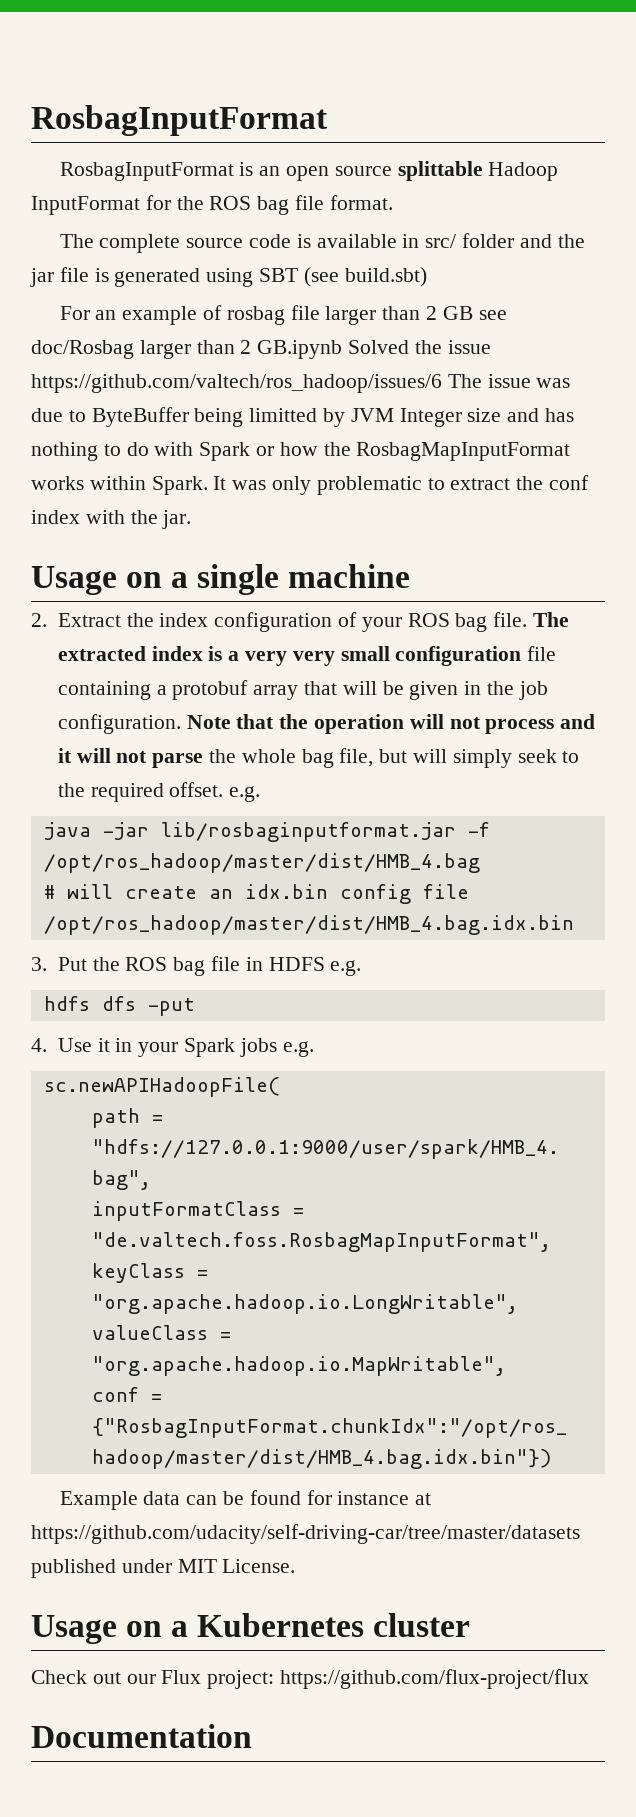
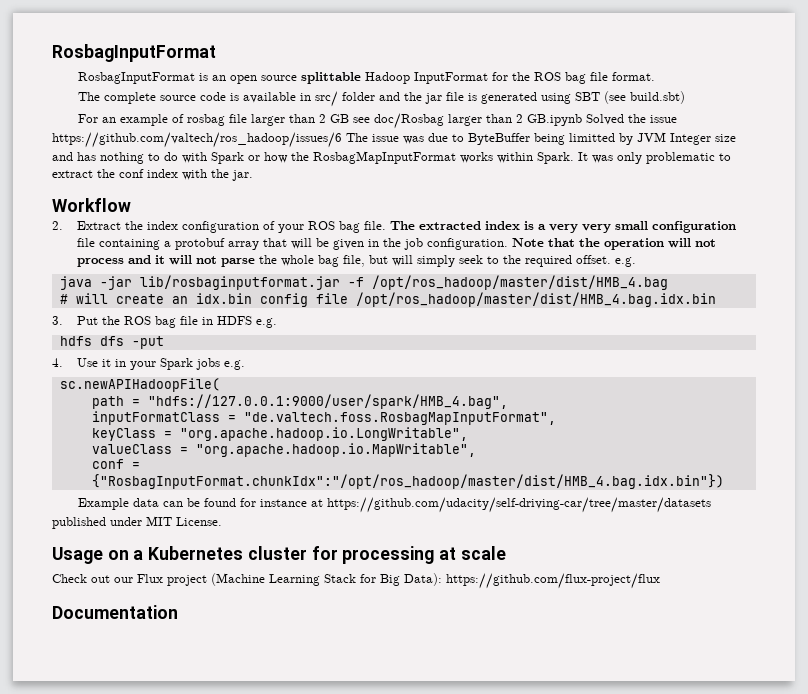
[31,564,411,595] Usage on a single machine -> [52,198,131,212] Workflow
(471, 1625) none -> [311,546,506,564] for processing at scale
[207,1670,275,1689] project: -> [167,573,442,586] project (Machine Learning Stack for Big Data):

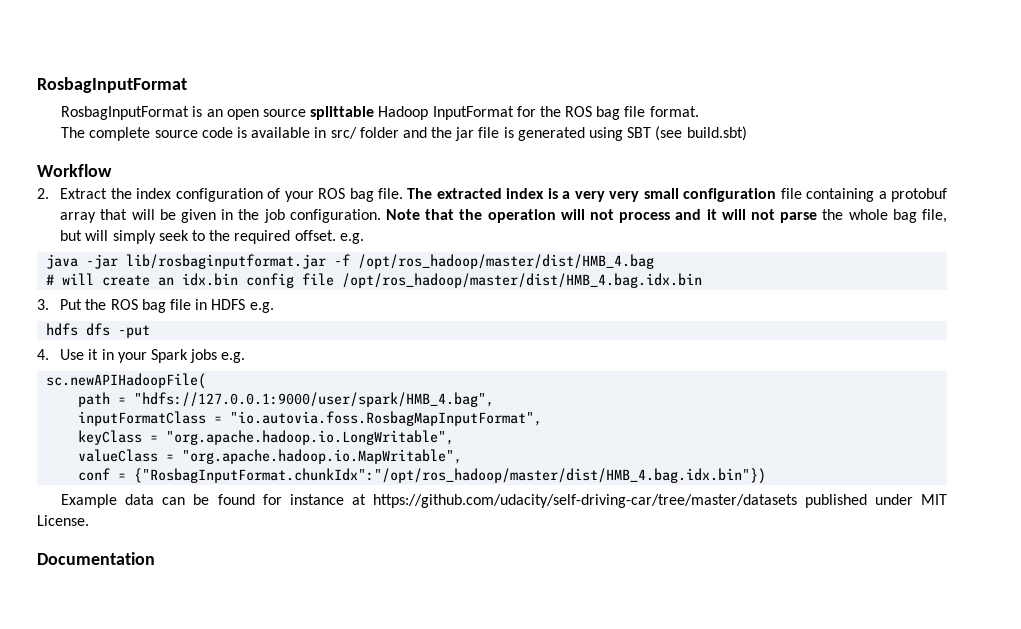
[77,113,677,129] [52,132,736,148] [52,151,731,164] [52,169,253,181] // For an example of rosbag file larger than 2 GB see doc/Rosbag larger than 2 GB.ipynb Solved the issue https://github.com/valtech/ros_hadoop/issues/6 The issue was due to ByteBuffer being limitted by JVM Integer size and has nothing to do with Spark or how the RosbagMapInputFormat works within Spark. It was only problematic to extract the conf index with the jar. -> (747, 133) none
[243,412,556,425] "de.valtech.foss.RosbagMapInputFormat", -> [230,411,543,426] "io.autovia.foss.RosbagMapInputFormat",
[52,546,506,564] [52,573,660,589] // Usage on a Kubernetes cluster for processing at scale // Check out our Flux project (Machine Learning Stack for Big Data): https://github.com/flux-project/flux -> (89, 520) none

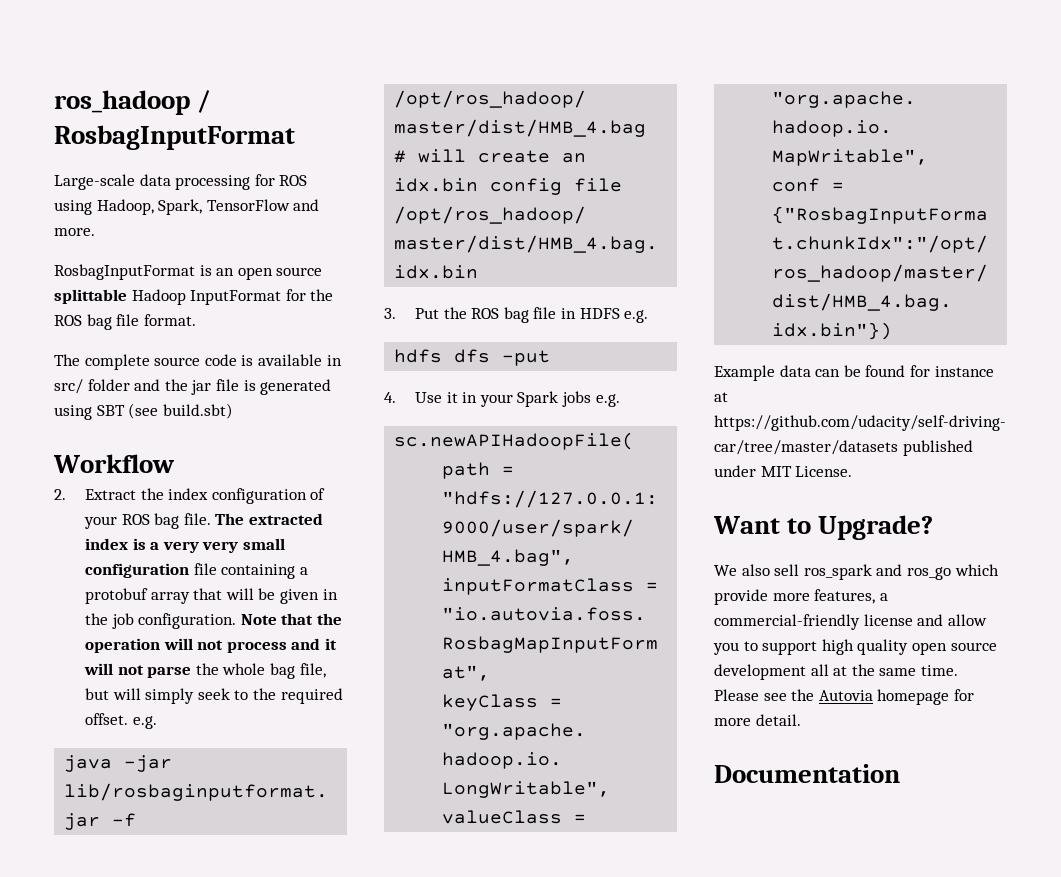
[37,77,187,93] RosbagInputFormat -> [54,90,212,115] [54,125,295,150] [54,174,308,190] [54,199,320,215] [54,228,95,236] ros_hadoop / RosbagInputFormat // Large-scale data processing for ROS using Hadoop, Spark, TensorFlow and more.
(89, 520) none -> [713,515,934,540] [714,564,999,580] [714,589,888,605] [714,614,987,630] [713,639,997,655] [714,664,958,680] [714,689,974,705] [714,714,801,726] // Want to Upgrade? // We also sell ros_spark and ros_go which provide more features, a commercial-friendly license and allow you to support high quality open source development all at the same time. Please see the Autovia homepage for more detail.

